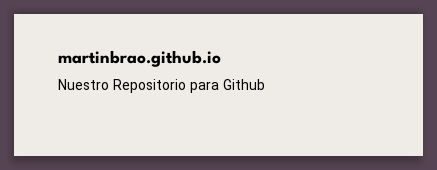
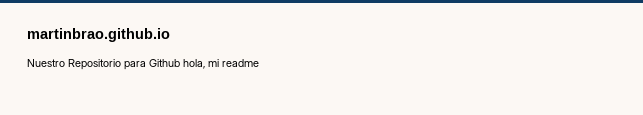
(265, 84) none -> [183,59,259,69] hola, mi readme

